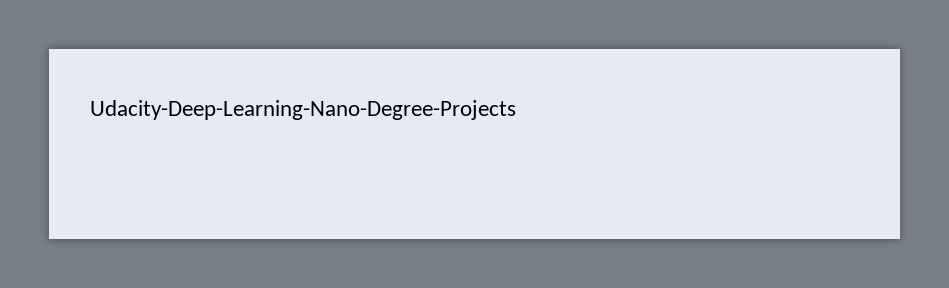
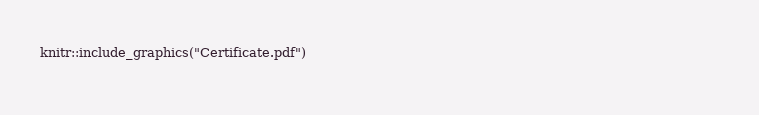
[90,100,516,120] Udacity-Deep-Learning-Nano-Degree-Projects -> [40,47,306,60] knitr::include_graphics("Certificate.pdf")

